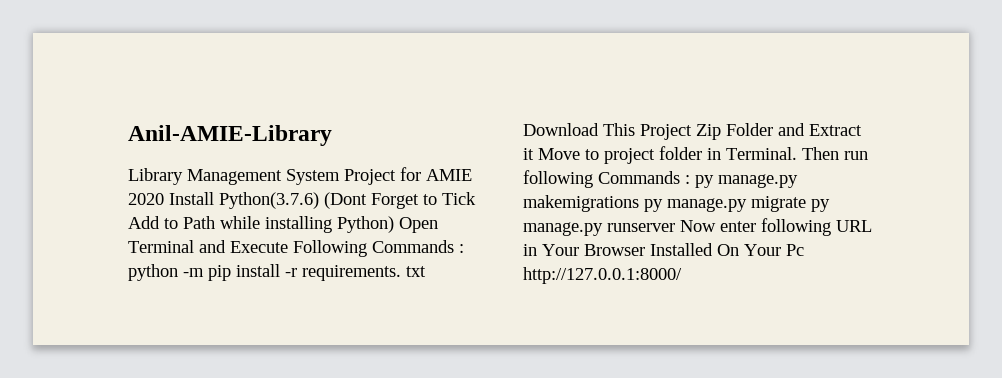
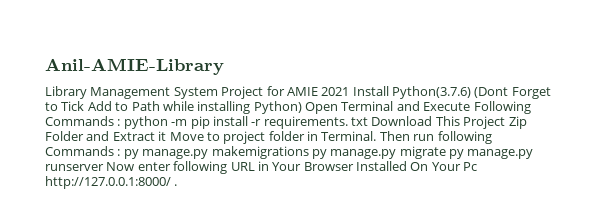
[128,193,164,205] 2020 -> [321,87,350,96] 2021
(682, 275) none -> [174,184,178,186] .

